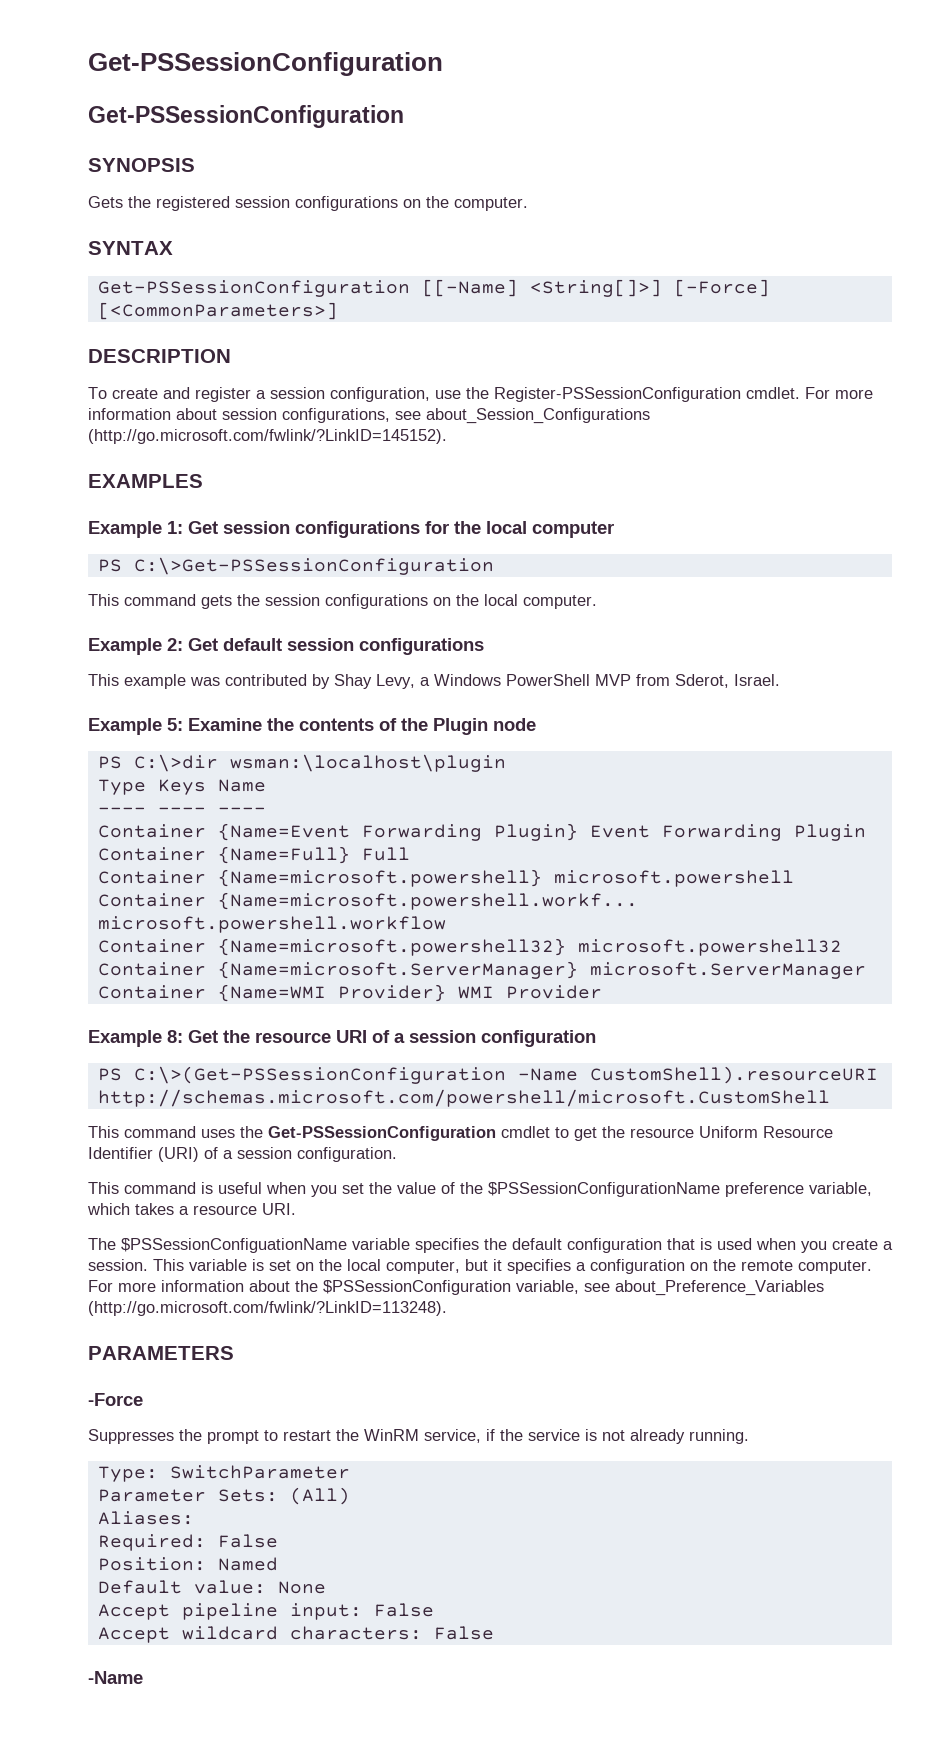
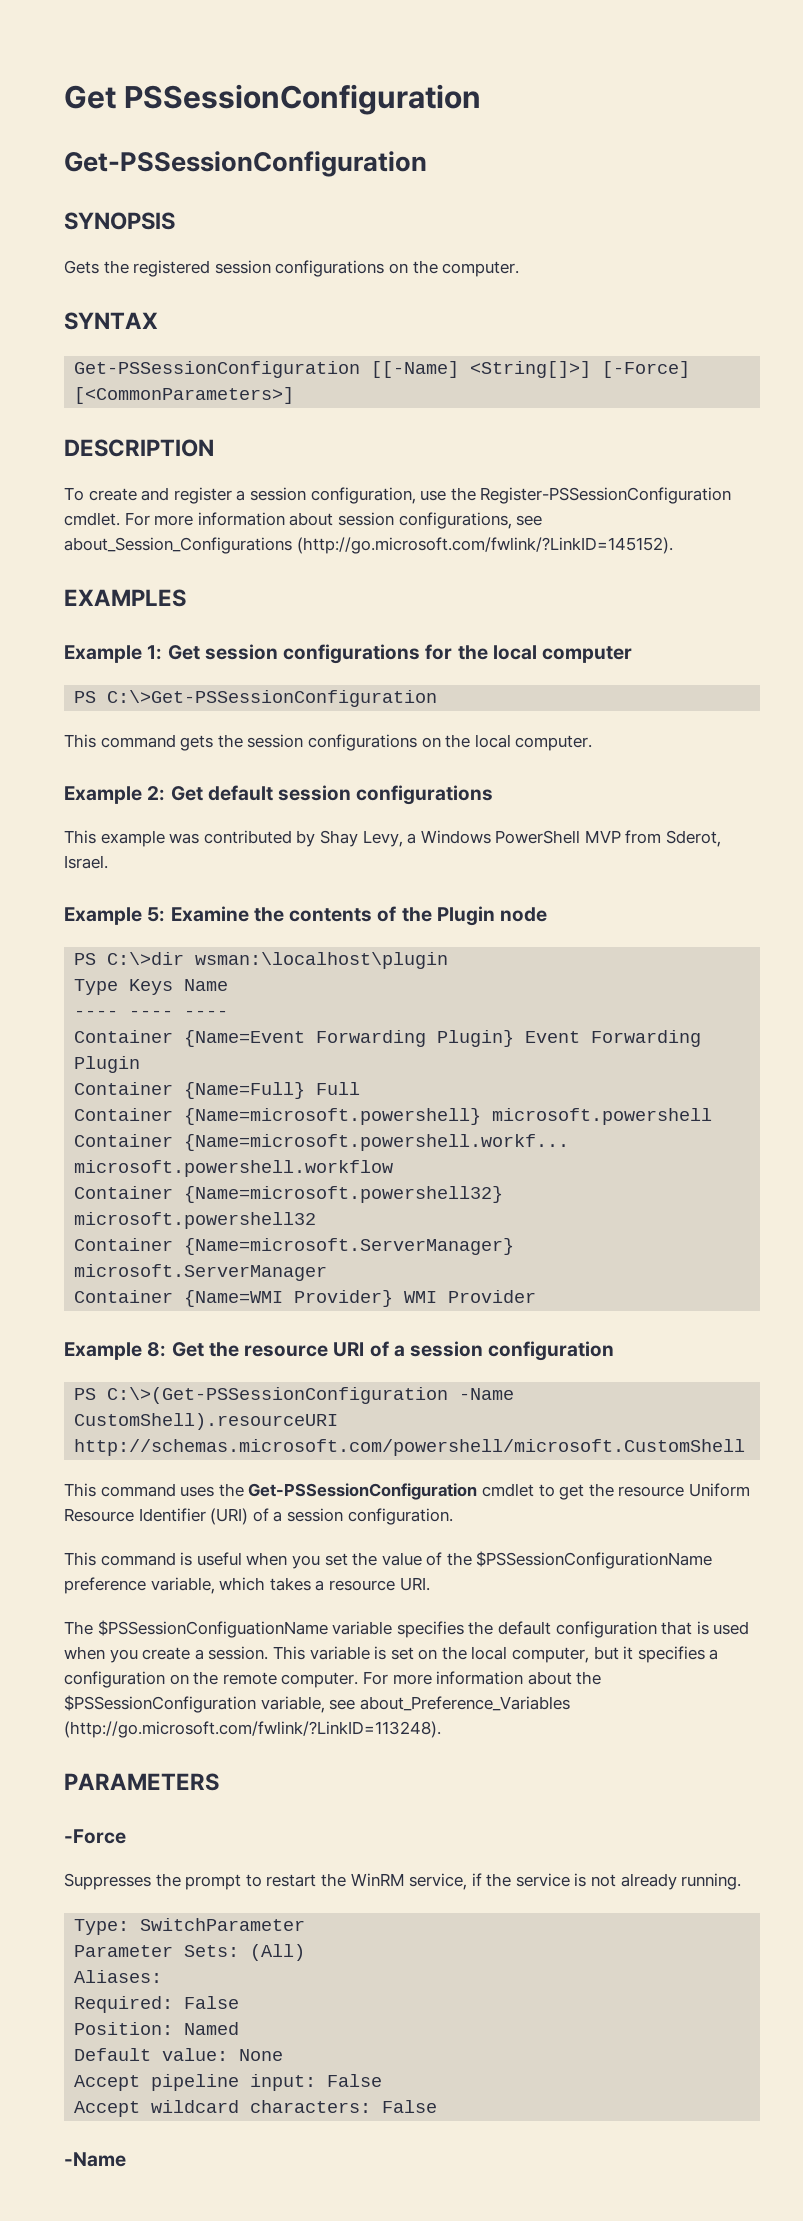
[88,52,443,76] Get-PSSessionConfiguration -> [64,84,482,115] Get PSSessionConfiguration

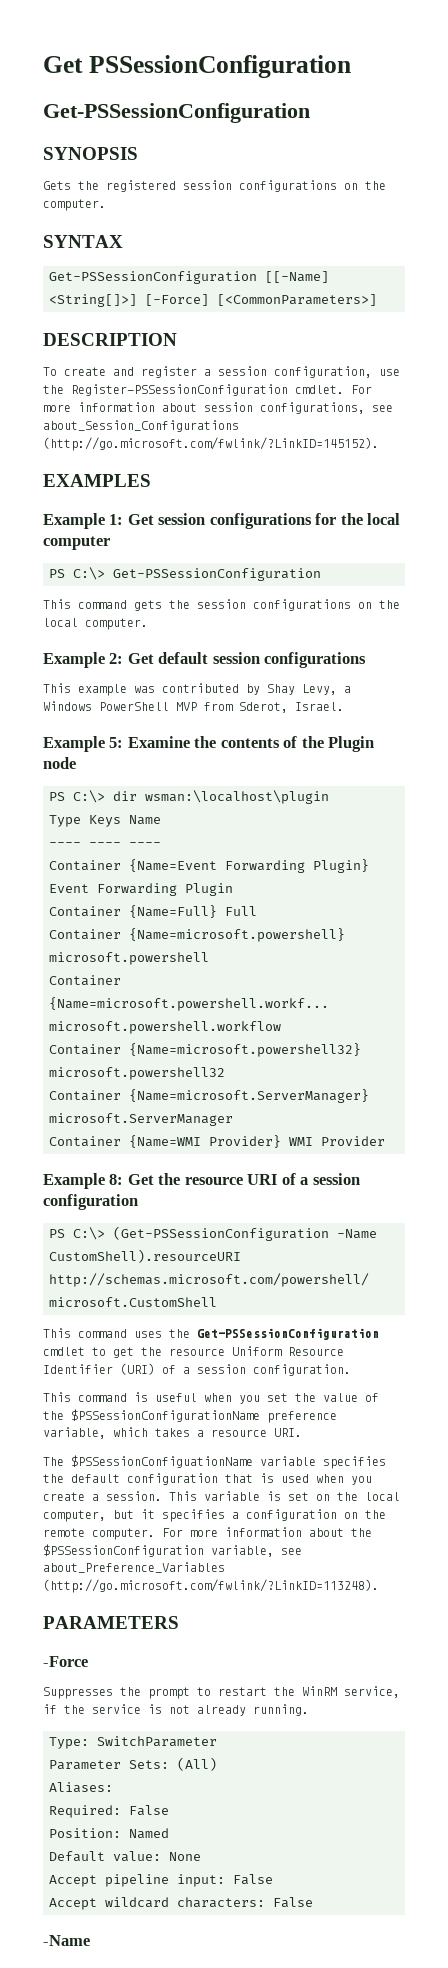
[107,690,438,707] C:\>Get-PSSessionConfiguration -> [73,567,321,581] C:\> Get-PSSessionConfiguration
[107,952,185,965] C:\>dir -> [73,790,137,803] C:\> dir
[107,1387,449,1404] C:\>(Get-PSSessionConfiguration -> [73,1226,329,1241] C:\> (Get-PSSessionConfiguration

